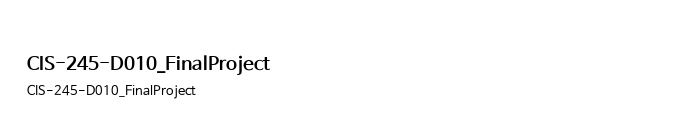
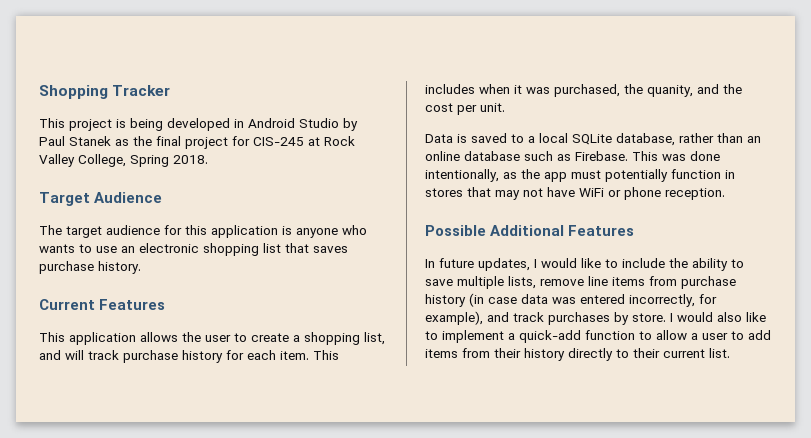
[27,55,270,76] [27,84,196,99] CIS-245-D010_FinalProject // CIS-245-D010_FinalProject -> [39,85,171,99] [39,118,358,131] [39,136,355,149] [39,154,208,167] [39,192,163,206] [39,225,367,238] [39,243,348,256] [39,261,141,274] [39,299,166,310] [39,332,385,345] [39,350,339,363] [425,84,742,97] [425,103,505,115] [425,133,761,146] [425,151,720,161] [425,169,735,182] [425,187,725,200] [425,225,635,236] [425,258,744,271] [425,276,736,289] [425,293,717,307] [425,311,766,325] [425,330,771,343] [425,348,730,361] Shopping Tracker // This project is being developed in Android Studio by Paul Stanek as the final project for CIS-245 at Rock Valley College, Spring 2018. // Target Audience // The target audience for this application is anyone who wants to use an electronic shopping list that saves purchase history. // Current Features // This application allows the user to create a shopping list, and will track purchase history for each item. This includes when it was purchased, the quanity, and the cost per unit. // Data is saved to a local SQLite database, rather than an online database such as Firebase. This was done intentionally, as the app must potentially function in stores that may not have WiFi or phone reception. // Possible Additional Features // In future updates, I would like to include the ability to save multiple lists, remove line items from purchase history (in case data was entered incorrectly, for example), and track purchases by store. I would also like to implement a quick-add function to allow a user to add items from their history directly to their current list.

